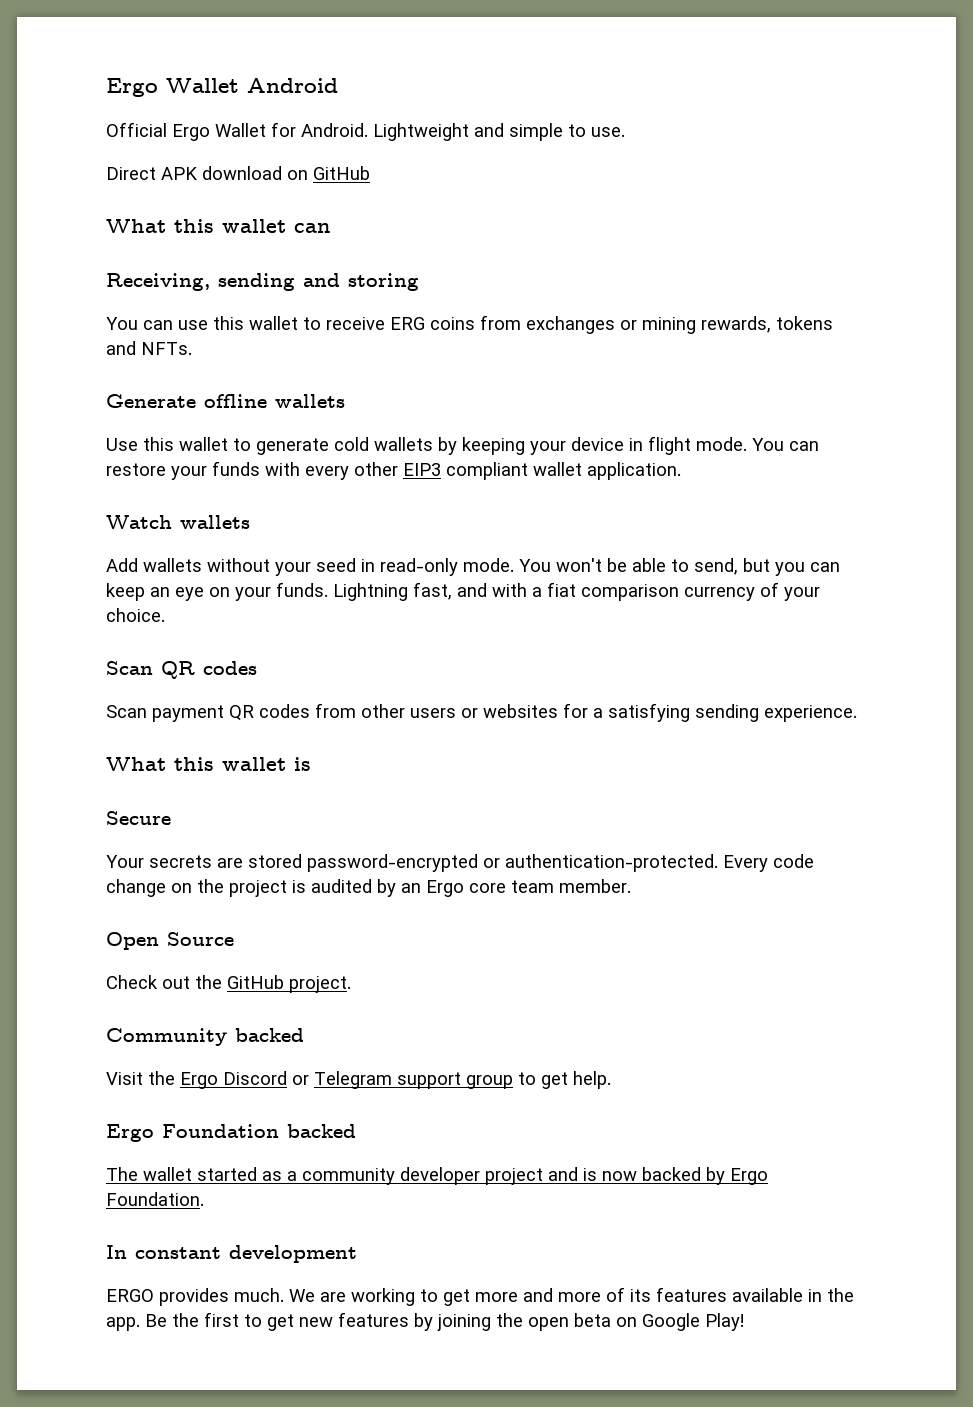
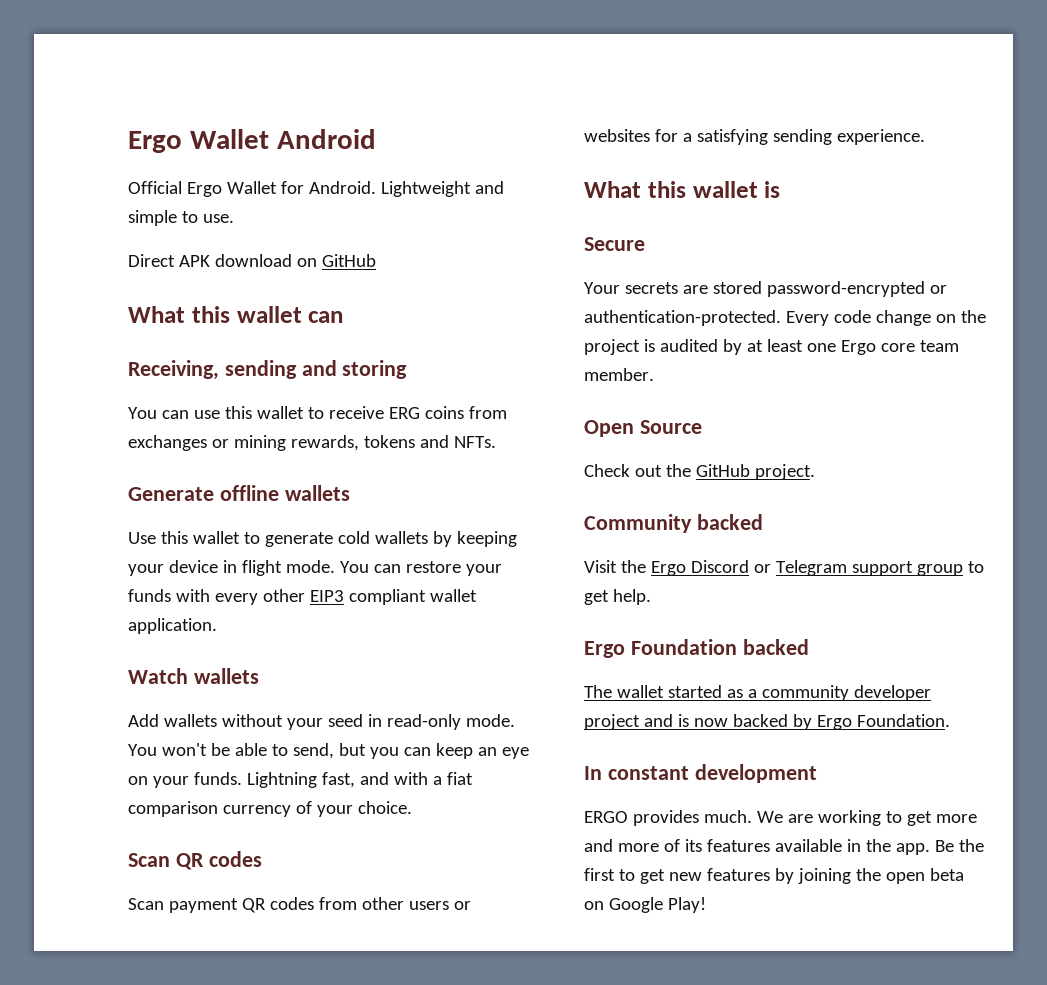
[401,883,421,893] an -> [746,339,836,352] at least one

